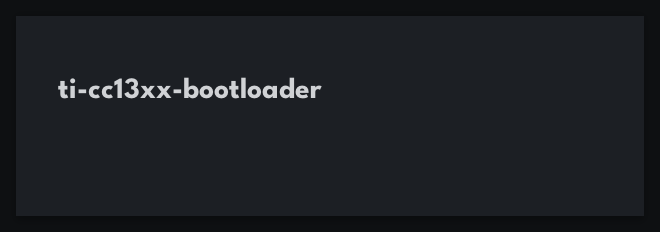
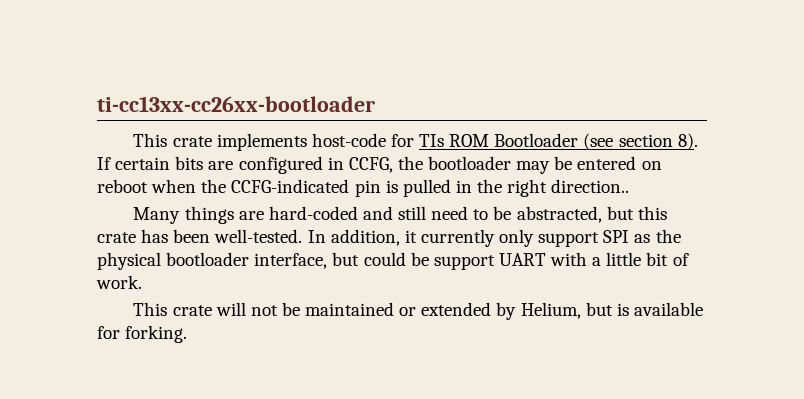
[58,77,322,99] ti-cc13xx-bootloader -> [97,96,375,112] [133,133,698,151] [97,156,662,174] [97,179,630,197] [133,206,667,224] [97,229,681,247] [97,252,689,270] [96,275,142,289] [133,302,703,320] [97,325,188,343] ti-cc13xx-cc26xx-bootloader // This crate implements host-code for TIs ROM Bootloader (see section 8). If certain bits are configured in CCFG, the bootloader may be entered on reboot when the CCFG-indicated pin is pulled in the right direction.. // Many things are hard-coded and still need to be abstracted, but this crate has been well-tested. In addition, it currently only support SPI as the physical bootloader interface, but could be support UART with a little bit of work. // This crate will not be maintained or extended by Helium, but is available for forking.

